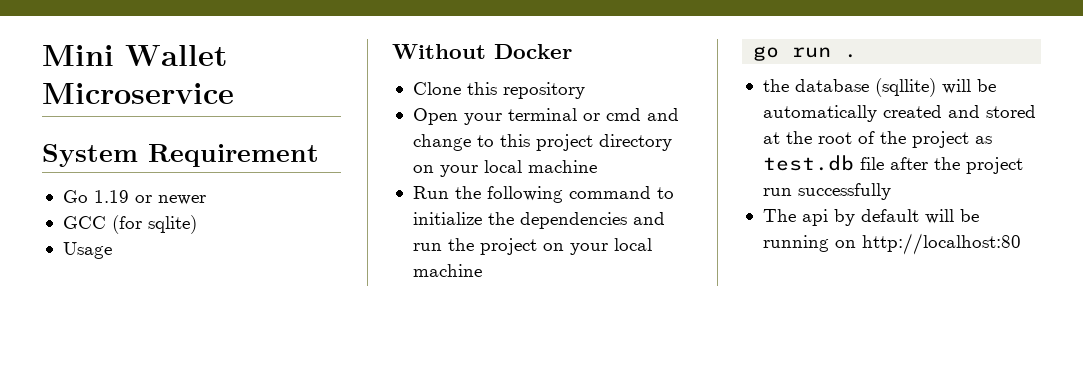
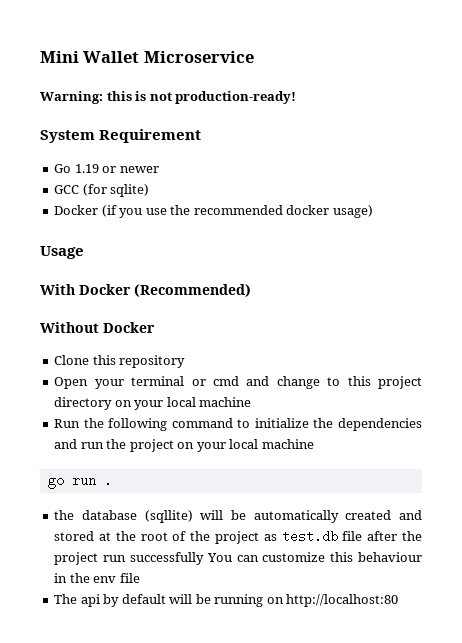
(234, 93) none -> [40,91,297,104] // Warning: this is not production-ready!
[62,242,112,259] Usage -> [54,205,373,218] [40,246,84,259] [40,284,251,297] Docker (if you use the recommended docker usage) // Usage // With Docker (Recommended)
(891, 191) none -> [206,552,422,562] [54,573,140,583] You can customize this behaviour in the env file

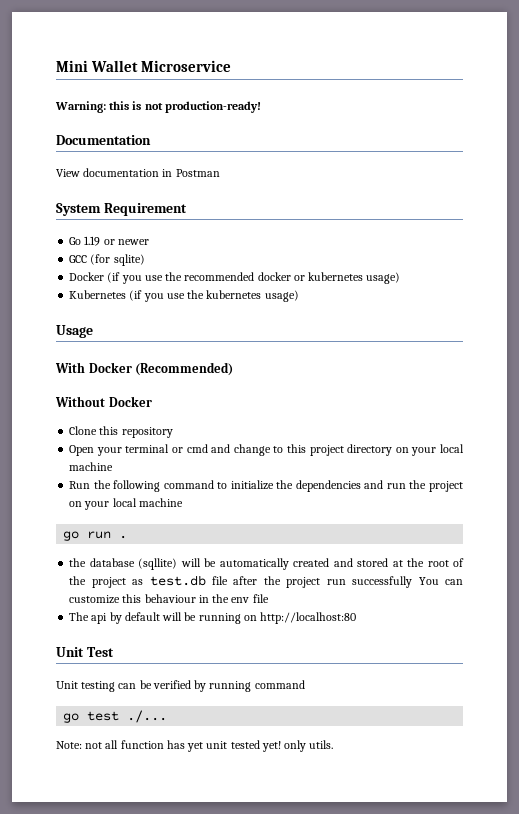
(297, 97) none -> [56,135,151,145] [56,168,220,177] // Documentation // View documentation in Postman
(330, 210) none -> [293,272,401,284] [69,290,262,302] or kubernetes usage) // Kubernetes (if you use the kubernetes
(399, 600) none -> [56,647,114,657] [56,680,305,692] [63,710,168,723] [56,740,334,752] // Unit Test // Unit testing can be verified by running command // go test ./... // Note: not all function has yet unit tested yet! only utils.

